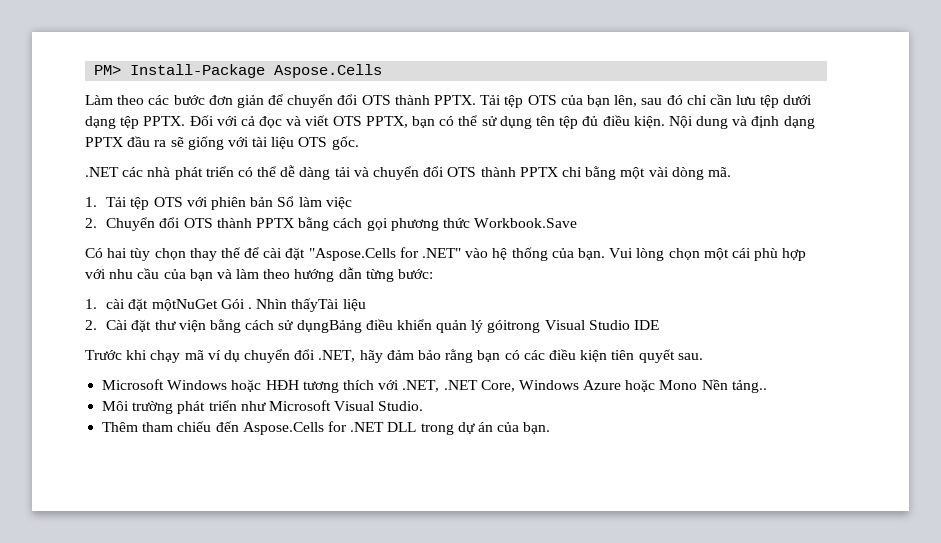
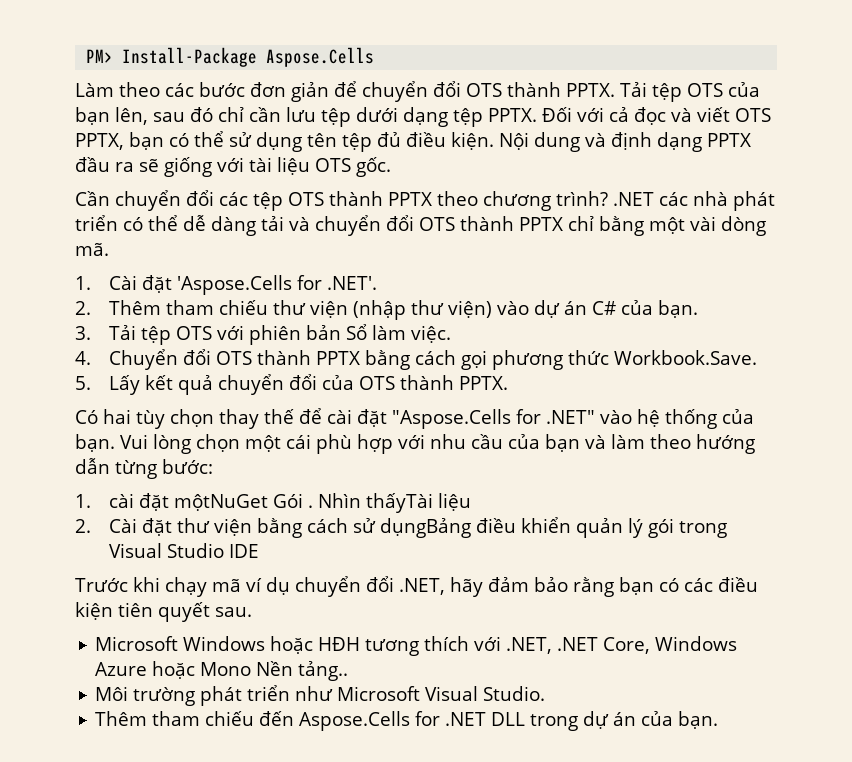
(359, 143) none -> [75,190,608,211] Cần chuyển đổi các tệp OTS thành PPTX theo chương trình?
(97, 202) none -> [108,275,377,295] [75,300,698,320] [75,326,91,340] Cài đặt 'Aspose.Cells for .NET'. // 2. Thêm tham chiếu thư viện (nhập thư viện) vào dự án C# của bạn. // 3.
[325,197,352,209] [85,218,97,228] việc // 2. -> [410,325,451,343] [75,351,91,365] việc. // 4.
[474,218,578,228] Workbook.Save -> [613,350,757,365] [75,374,508,395] Workbook.Save. // 5. Lấy kết quả chuyển đổi của OTS thành PPTX.
[487,320,541,333] góitrong -> [647,518,727,538] gói trong

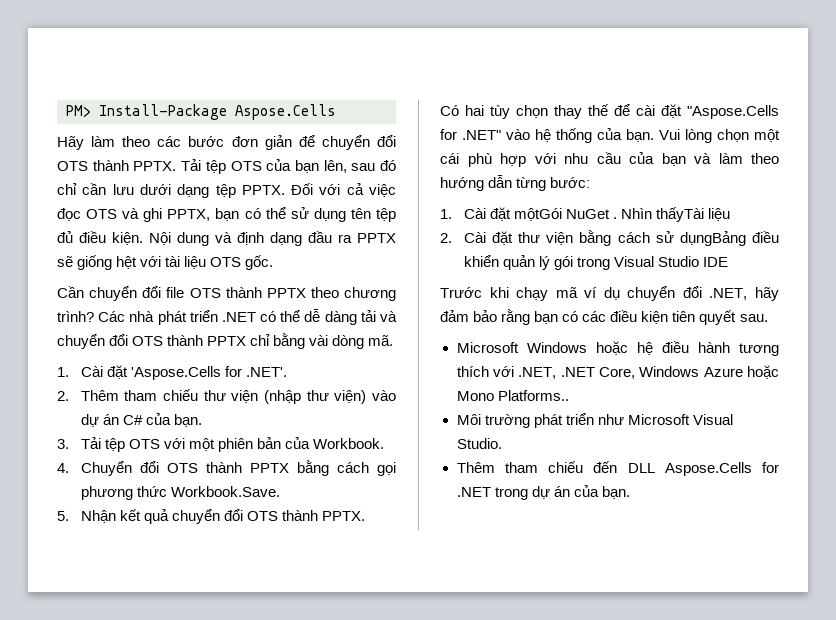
[75,83,114,97] Làm -> [57,136,116,150] Hãy làm
[321,108,351,127] tệp -> (134, 189) none
[634,107,771,125] đọc và viết OTS -> [369,184,397,197] [57,208,163,222] việc đọc OTS và ghi
[707,133,751,147] PPTX -> (302, 239) none
(134, 167) none -> [357,233,396,243] PPTX
(212, 167) none -> [116,256,138,269] hệt
[219,192,283,211] các tệp -> [166,287,185,298] file
[613,192,688,206] .NET các -> [98,311,126,322] Các
(118, 223) none -> [221,312,256,322] .NET
[649,217,685,234] một -> (306, 341) none
(244, 332) none -> [188,438,215,451] một
[345,324,451,343] Sổ làm việc. -> [285,437,385,449] của Workbook.
[108,375,140,395] Lấy -> [80,510,116,523] Nhận
[321,375,354,390] của -> (243, 515) none
[108,493,303,511] cài đặt mộtNuGet Gói -> [463,207,610,221] Cài đặt mộtGói NuGet
[318,637,361,651] HĐH -> [636,341,730,355] hệ điều hành
[256,661,349,681] Nền tảng.. -> [497,390,569,401] Platforms..
(295, 718) none -> [627,463,655,473] DLL
[491,712,526,726] DLL -> (491, 492) none

